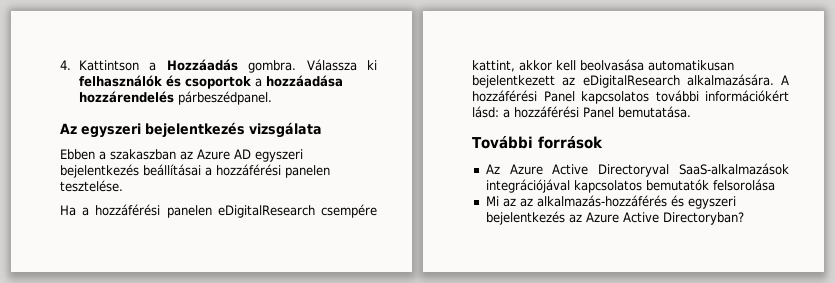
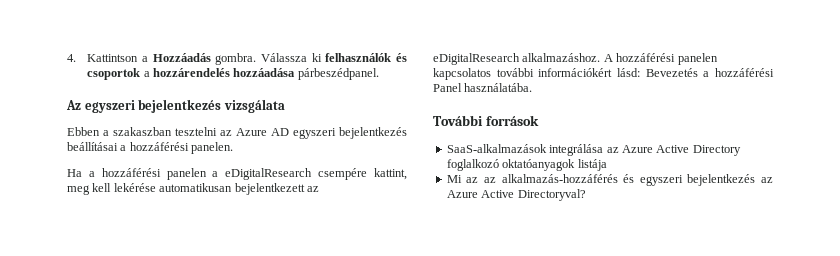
[266,75,344,87] [79,91,175,103] hozzáadása hozzárendelés -> [152,68,296,77] hozzárendelés hozzáadása
(176, 154) none -> [175,127,217,136] tesztelni
[285,165,330,178] [60,180,123,192] panelen tesztelése. -> [191,142,234,154] panelen.
(212, 211) none -> [212,171,219,177] a
[519,59,644,71] akkor kell beolvasása -> [67,183,156,195] meg kell lekérése
[686,74,774,86] alkalmazására. -> [522,53,601,62] alkalmazáshoz.
[543,91,575,102] Panel -> [677,53,718,65] panelen
(499, 112) none -> [645,68,698,77] Bevezetés
[618,106,691,118] bemutatása. -> [464,83,533,92] használatába.
[485,163,789,177] [485,179,775,193] Az Azure Active Directoryval SaaS-alkalmazások integrációjával kapcsolatos bemutatók felsorolása -> [446,144,741,156] [446,159,607,171] SaaS-alkalmazások integrálása az Azure Active Directory foglalkozó oktatóanyagok listája
[662,212,744,225] Directoryban? -> [517,189,586,201] Directoryval?

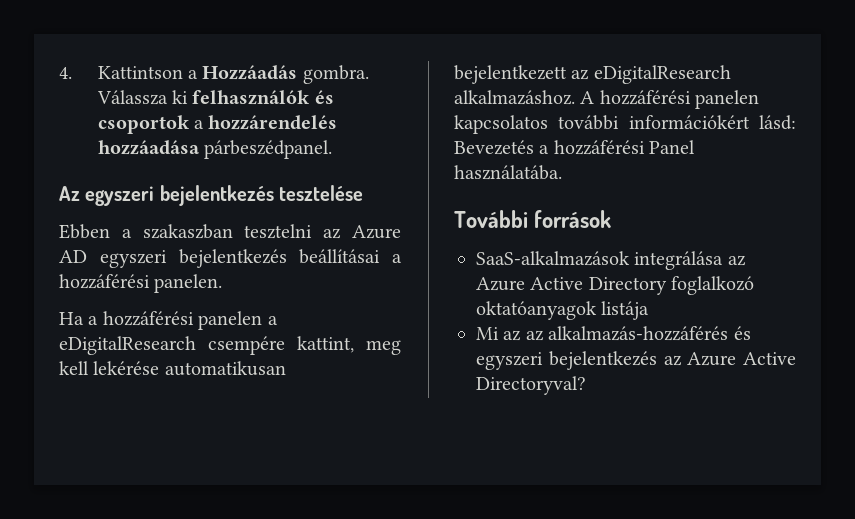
[223,99,285,113] vizsgálata -> [279,185,364,201] tesztelése

